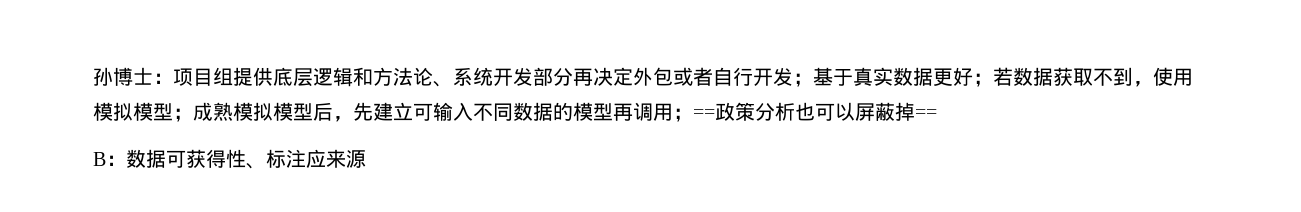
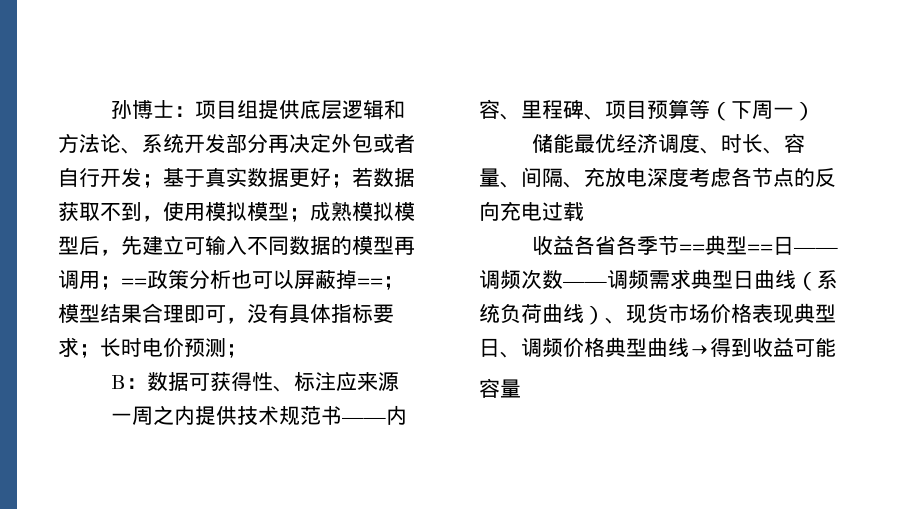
(937, 114) none -> [383,276,404,290] [58,303,394,324] [58,337,247,358] ；模型结果合理即可，没有具体指标要求；长时电价预测；
(366, 159) none -> [111,405,408,425] [479,99,815,121] [532,133,806,154] [479,167,836,188] [479,201,584,222] [532,235,839,255] [479,269,838,291] [479,303,836,325] [479,337,836,358] [479,378,521,398] // 一周之内提供技术规范书——内容、里程碑、项目预算等（下周一） // 储能最优经济调度、时长、容量、间隔、充放电深度考虑各节点的反向充电过载 // 收益各省各季节==典型==日——调频次数——调频需求典型日曲线（系统负荷曲线）、现货市场价格表现典型日、调频价格典型曲线→得到收益可能 // 容量

